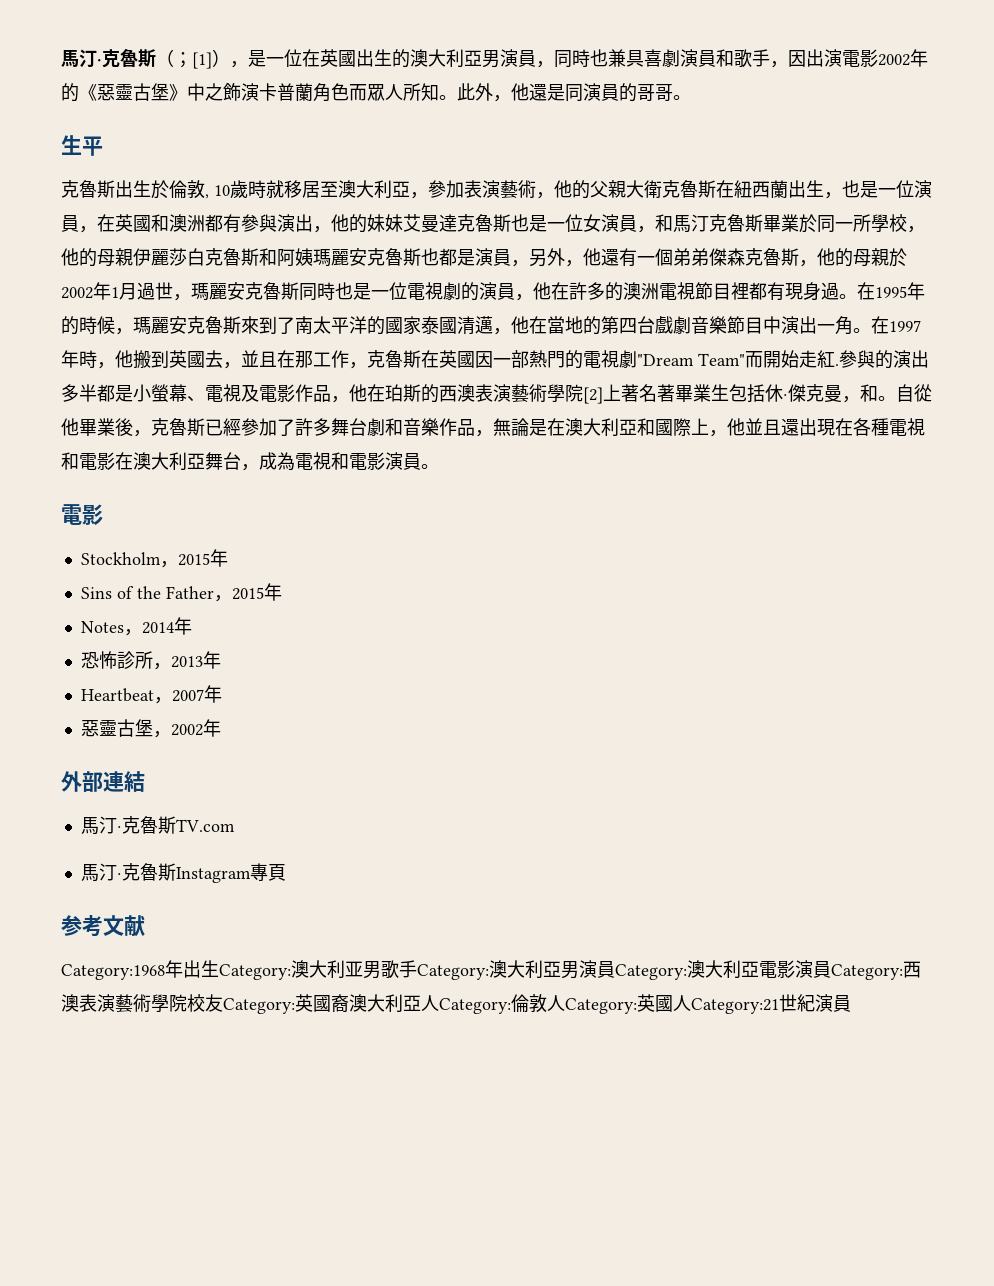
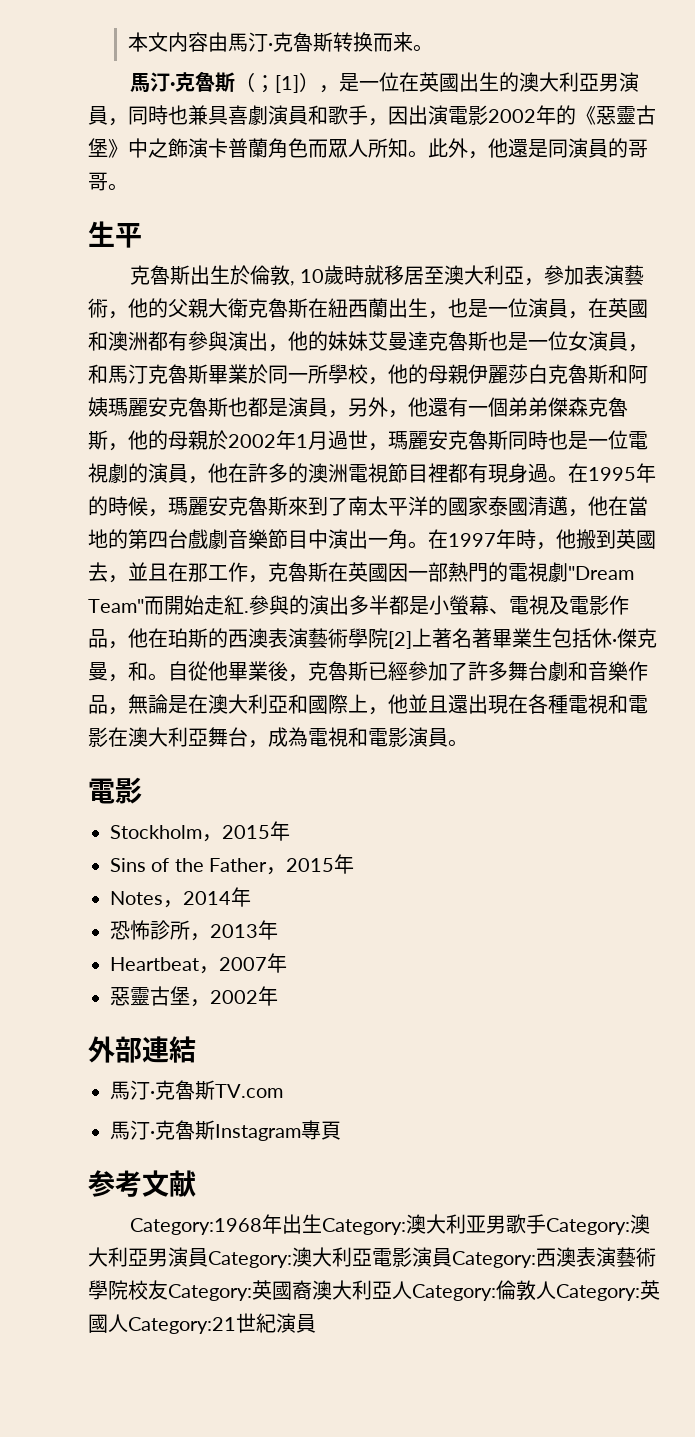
(61, 58) none -> [127,32,433,52] 本文内容由馬汀·克魯斯转换而来。 //

